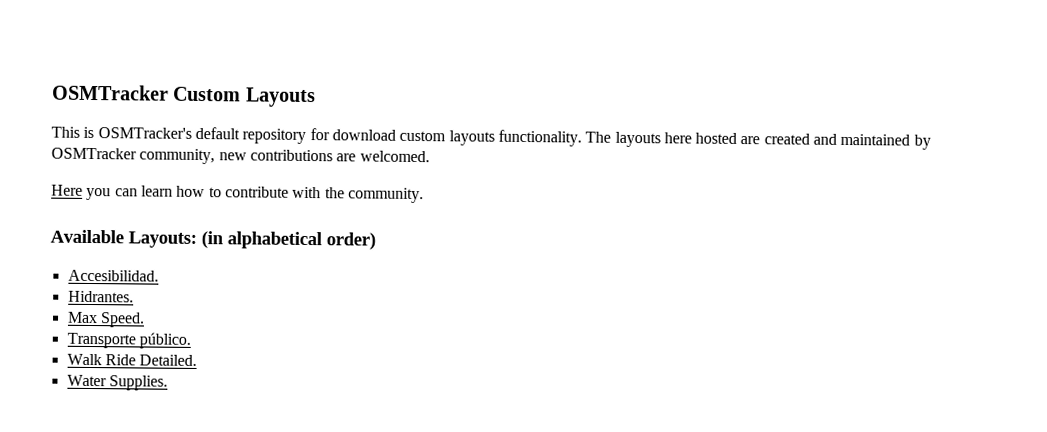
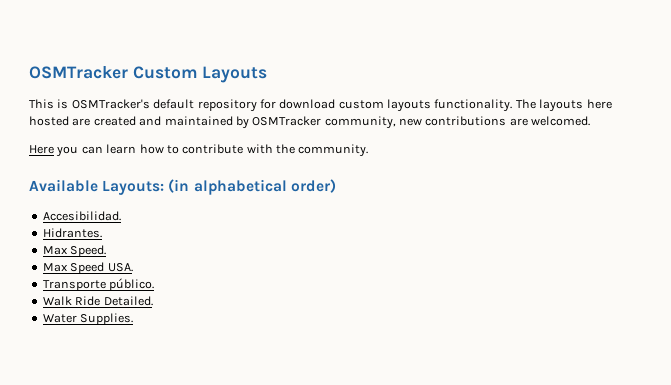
(145, 320) none -> [42,262,133,274] // Max Speed USA.

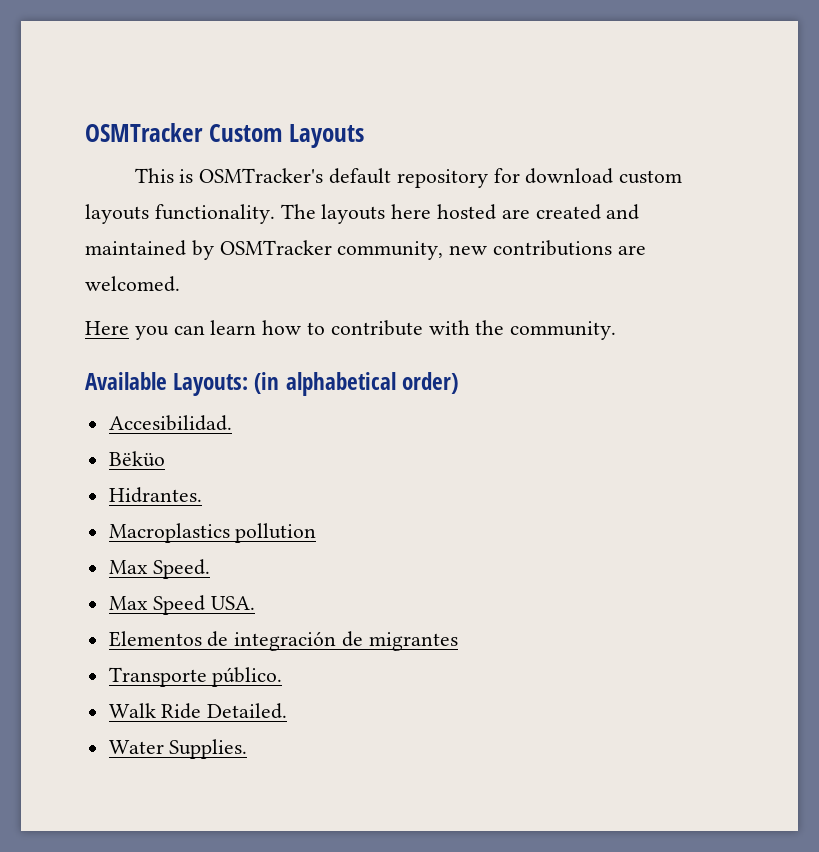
(121, 216) none -> [108,451,165,467] // Bëküo
(102, 233) none -> [108,523,317,543] // Macroplastics pollution
(133, 267) none -> [108,631,458,651] // Elementos de integración de migrantes

